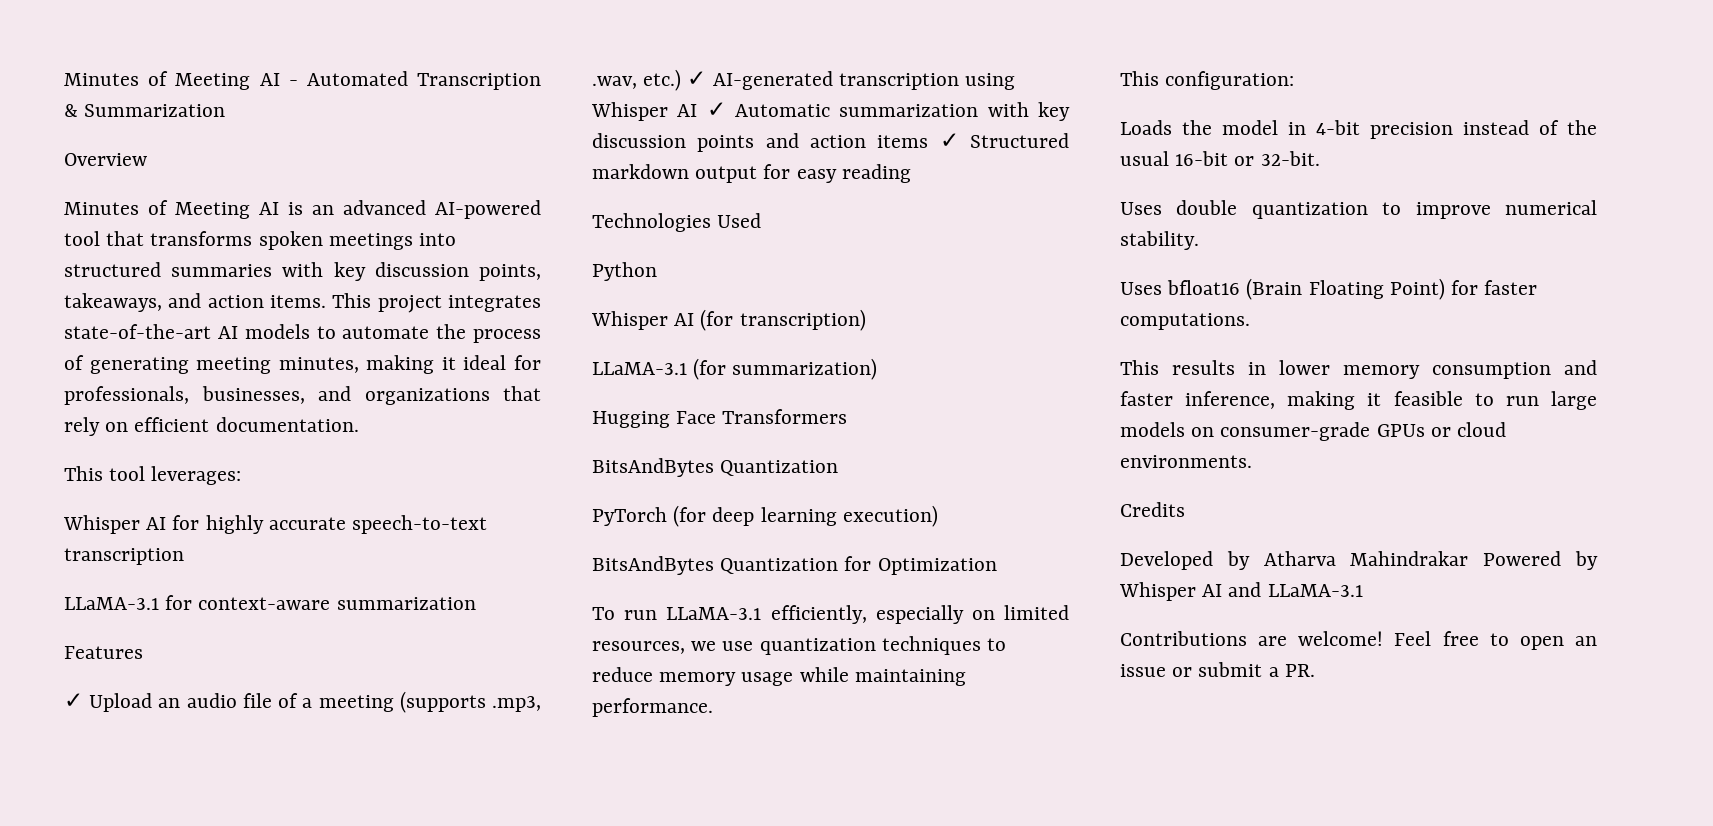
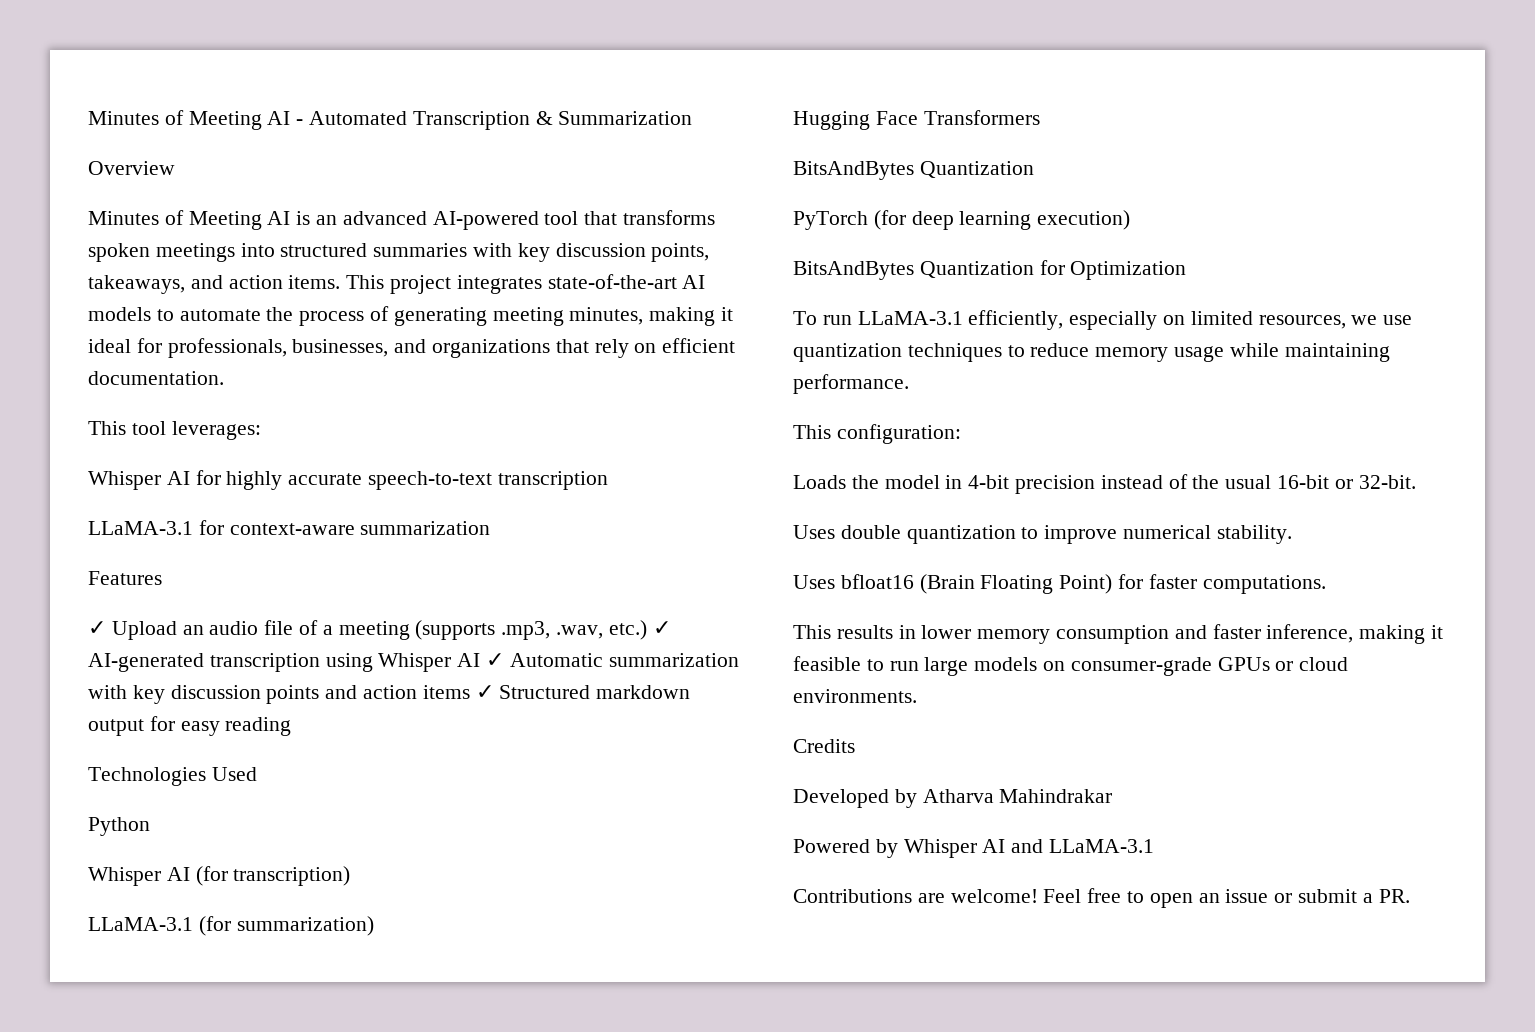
(1469, 558) none -> (1113, 796) //

